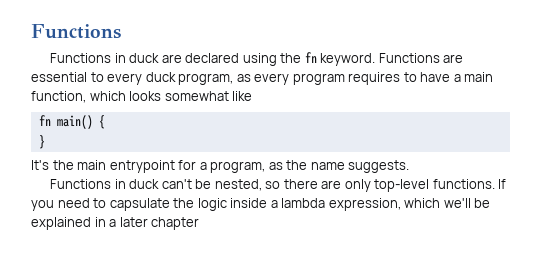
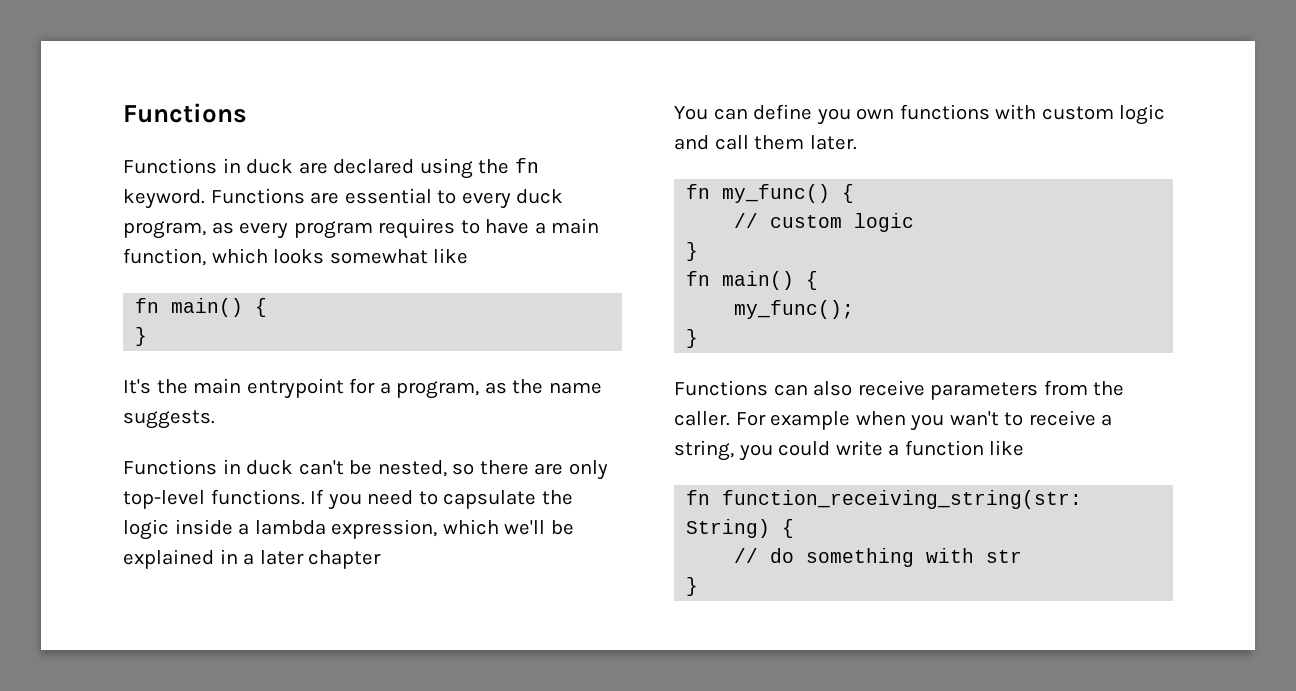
(200, 223) none -> [674,104,1166,125] [674,135,857,150] [686,184,855,203] [734,213,915,232] [686,242,699,261] [686,271,819,290] [734,300,855,319] [686,329,699,348] [674,380,1125,400] [674,410,1113,431] [674,440,1025,461] [686,490,1083,509] [686,519,795,538] [734,548,1023,567] [686,577,699,596] // You can define you own functions with custom logic and call them later. // fn my_func() { // // custom logic // } // fn main() { // my_func(); // } // Functions can also receive parameters from the caller. For example when you wan't to receive a string, you could write a function like // fn function_receiving_string(str: String) { // // do something with str // }

